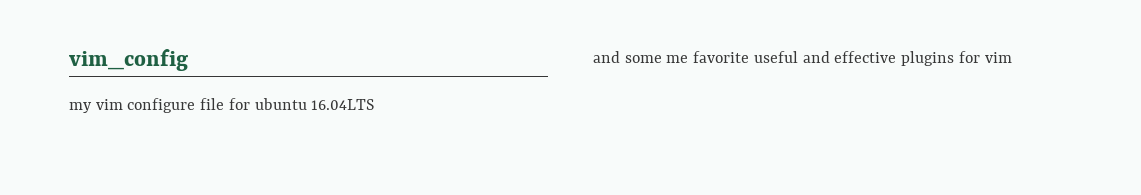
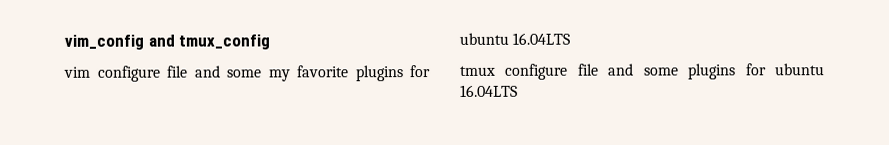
[69,102,92,113] // my -> [147,34,271,50] and tmux_config //
[228,98,375,110] [593,51,1012,66] for ubuntu 16.04LTS // and some me favorite useful and effective plugins for vim -> [193,65,431,82] [459,32,571,45] [459,63,825,80] [460,84,518,97] and some my favorite plugins for ubuntu 16.04LTS // tmux configure file and some plugins for ubuntu 16.04LTS

